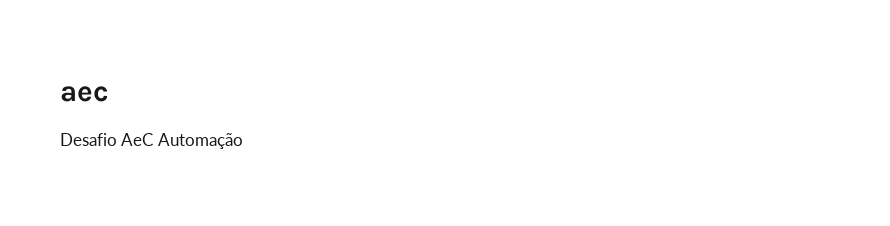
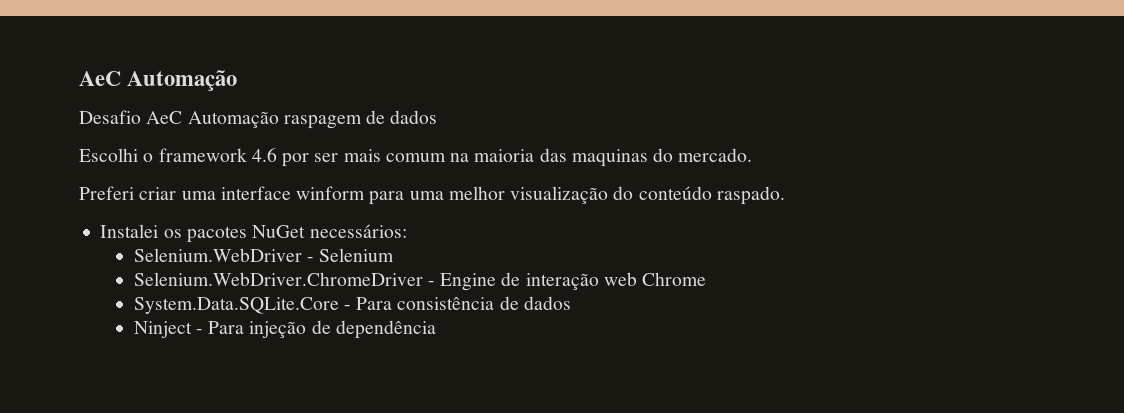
[60,86,109,102] aec -> [79,70,238,91] AeC Automação
(243, 141) none -> [283,110,438,129] [79,148,753,167] [79,186,785,205] [100,224,407,243] [133,248,395,262] [133,272,707,291] [133,296,571,314] [133,320,436,339] raspagem de dados // Escolhi o framework 4.6 por ser mais comum na maioria das maquinas do mercado. // Preferi criar uma interface winform para uma melhor visualização do conteúdo raspado. // Instalei os pacotes NuGet necessários: // Selenium.WebDriver - Selenium // Selenium.WebDriver.ChromeDriver - Engine de interação web Chrome // System.Data.SQLite.Core - Para consistência de dados // Ninject - Para injeção de dependência

